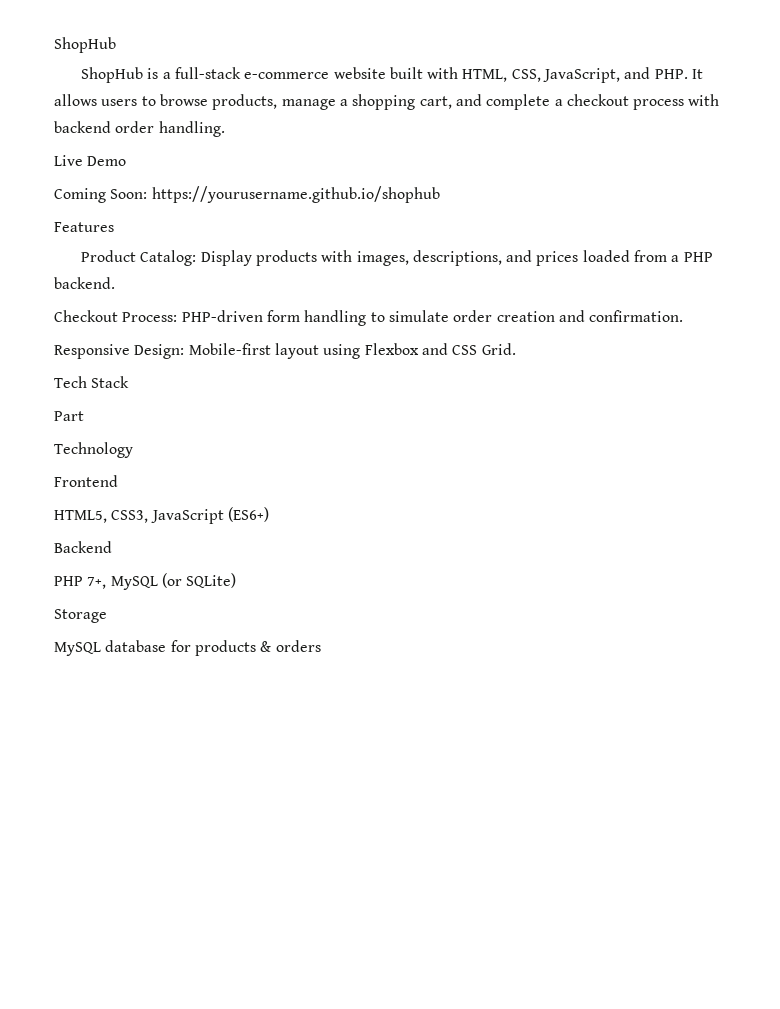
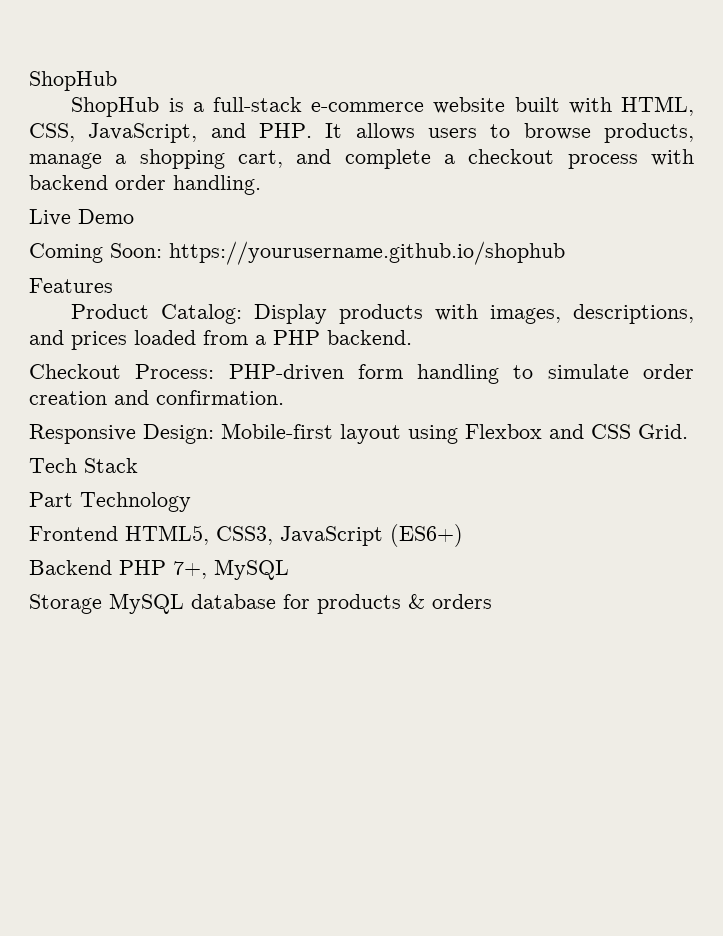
(84, 416) // -> (73, 499) none
(118, 481) // -> (118, 533) none
(112, 547) // -> (112, 567) none
[161,573,237,588] (or SQLite) -> (289, 569) none
(107, 616) // -> (102, 604) none

